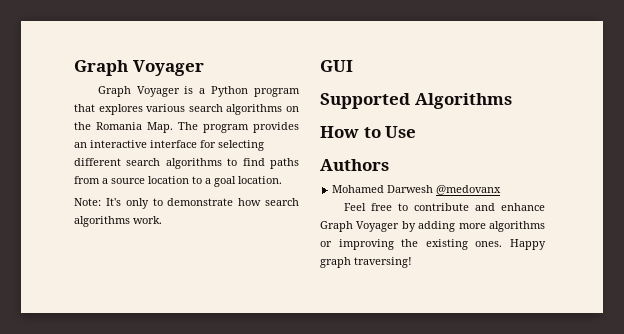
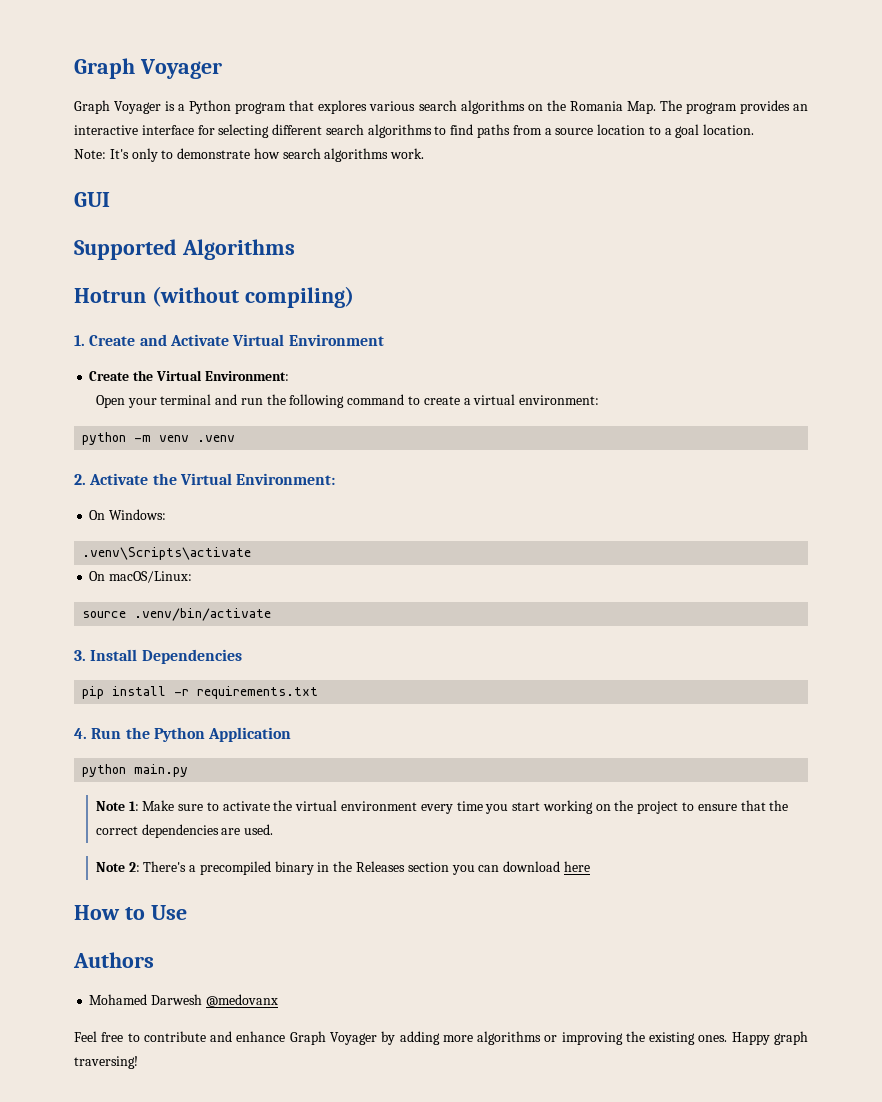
(512, 101) none -> [74,286,354,308] [74,334,384,346] [89,370,289,381] [95,394,600,408] [82,432,236,445] [74,473,336,485] [89,509,167,520] [82,547,252,560] [89,571,193,583] [82,608,272,621] [74,649,242,664] [82,686,319,699] [74,727,292,742] [82,764,189,777] [95,800,789,814] [95,824,274,838] [95,861,590,875] // Hotrun (without compiling) // 1. Create and Activate Virtual Environment // Create the Virtual Environment: // Open your terminal and run the following command to create a virtual environment: // python -m venv .venv // 2. Activate the Virtual Environment: // On Windows: // .venv\Scripts\activate // On macOS/Linux: // source .venv/bin/activate // 3. Install Dependencies // pip install -r requirements.txt // 4. Run the Python Application // python main.py // Note 1: Make sure to activate the virtual environment every time you start working on the project to ensure that the correct dependencies are used. // Note 2: There's a precompiled binary in the Releases section you can download here

